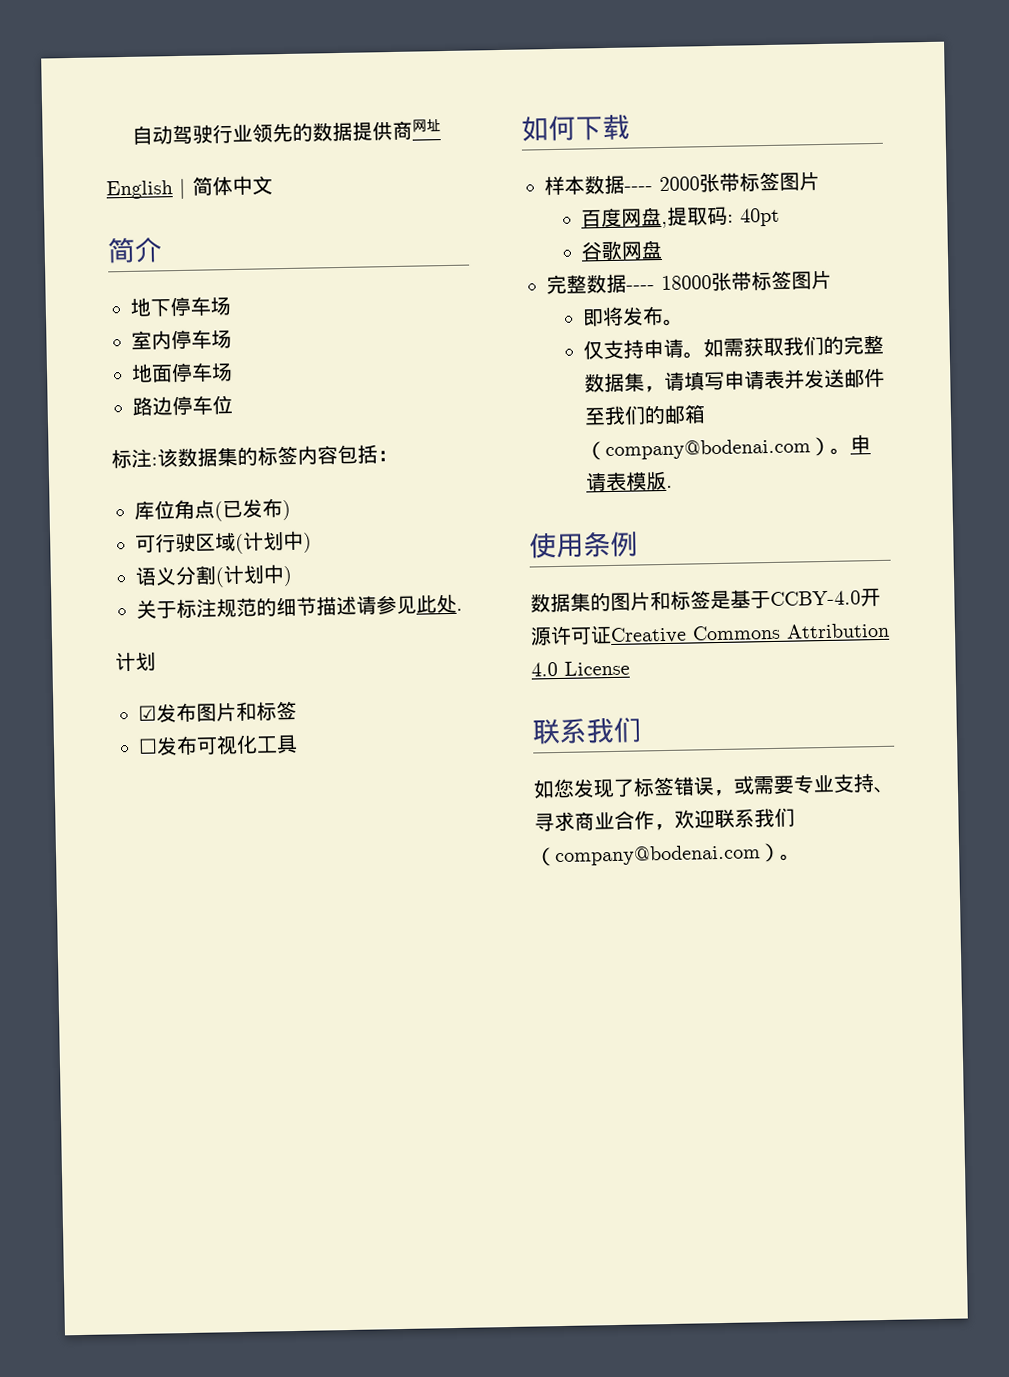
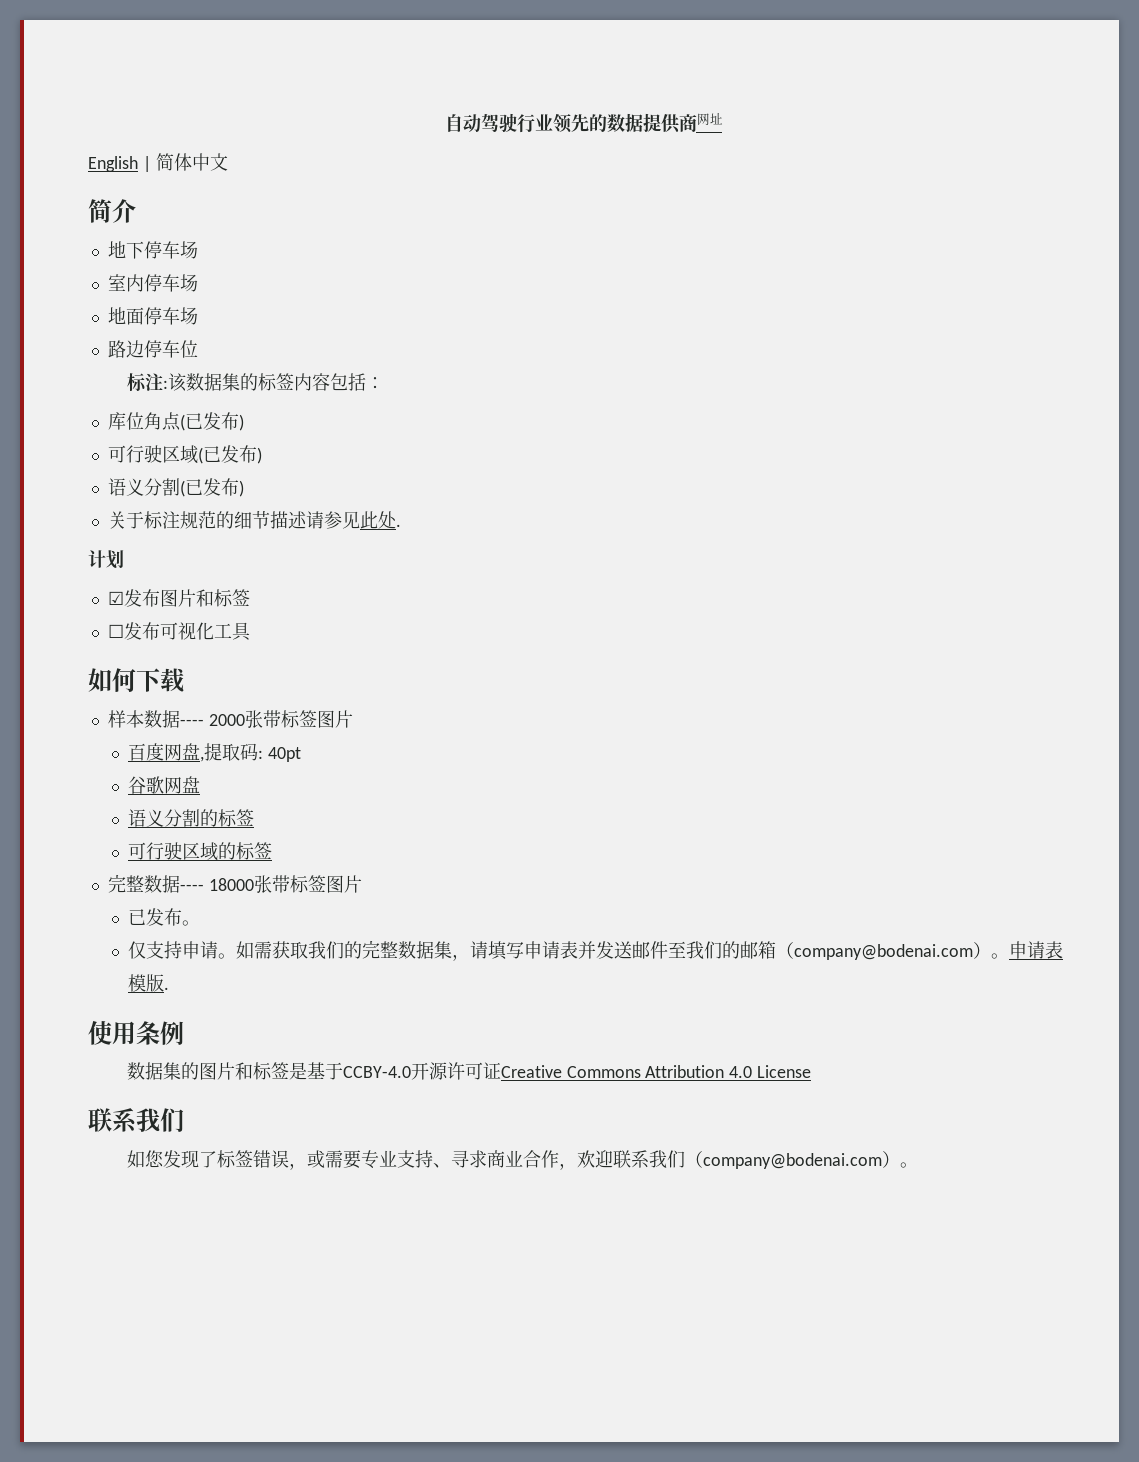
[243,530,304,551] 计划中 -> [202,445,257,463] 已发布
[223,564,284,585] 计划中 -> [184,478,239,496] 已发布
(663, 249) none -> [128,809,255,827] [128,842,273,861] // 语义分割的标签 // 可行驶区域的标签
[581,306,624,327] 即将 -> [128,909,147,925] 已

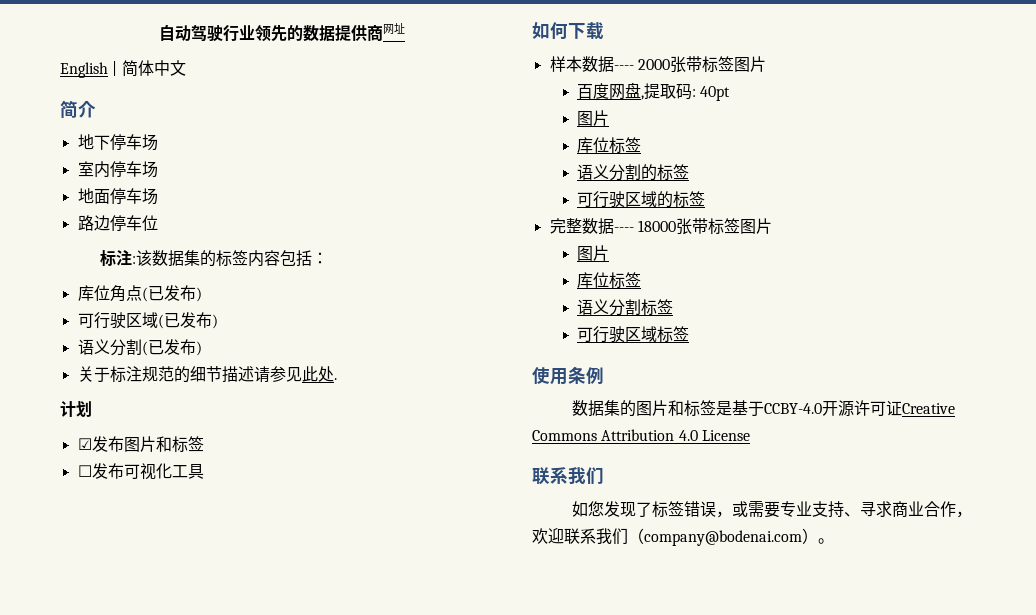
[128,776,201,794] 谷歌网盘 -> [576,110,609,126] [576,137,641,154] 图片 // 库位标签
[128,908,201,926] [128,940,1064,961] [128,974,170,992] 已发布。 // 仅支持申请。如需获取我们的完整数据集，请填写申请表并发送邮件至我们的邮箱（company@bodenai.com）。申请表模版. -> [576,245,609,261] [576,272,641,289] [576,299,673,316] [576,326,689,343] 图片 // 库位标签 // 语义分割标签 // 可行驶区域标签

